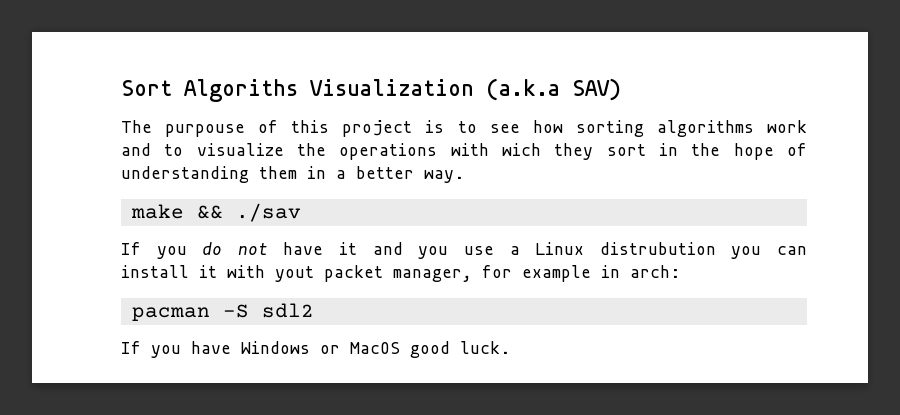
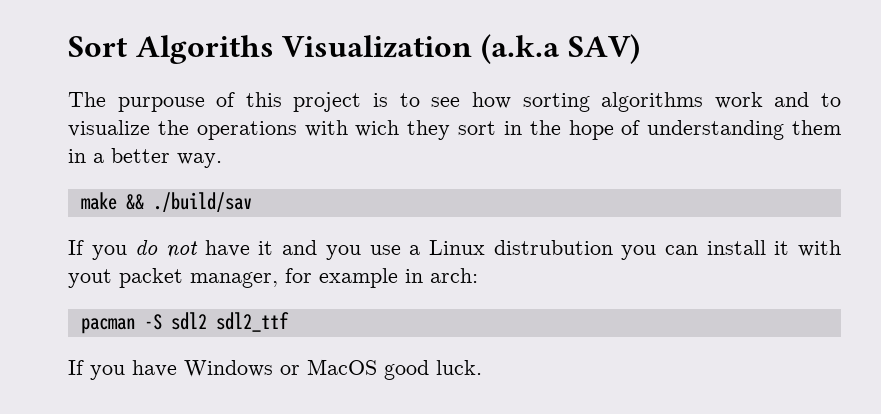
[235,203,301,222] ./sav -> [152,192,252,212] ./build/sav
(314, 310) none -> [215,312,289,332] sdl2_ttf

